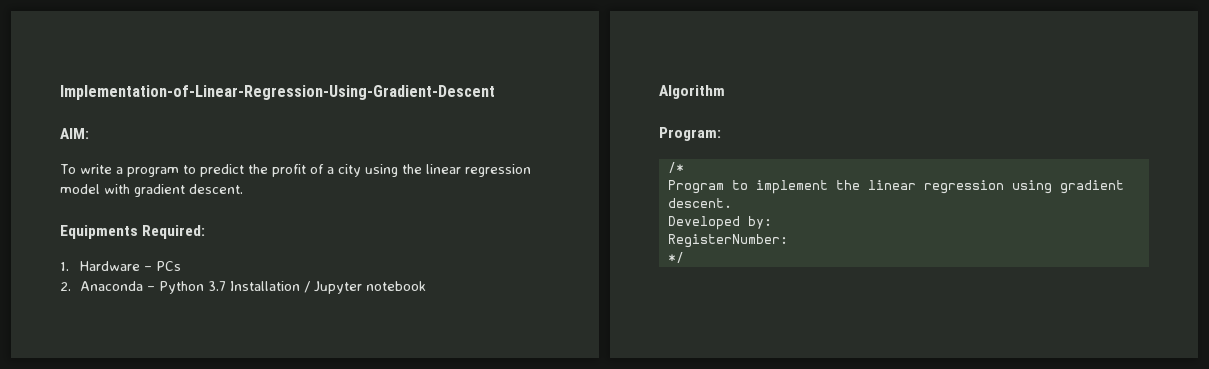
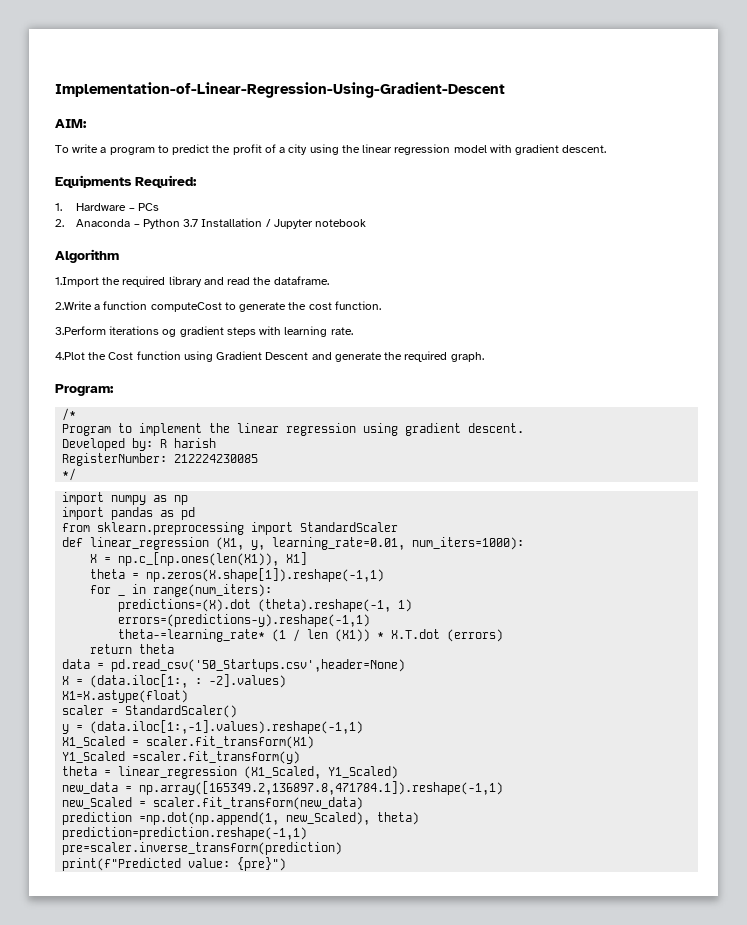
(725, 92) none -> [55,276,329,287] [55,301,381,312] [55,326,353,337] [55,351,484,362] // 1.Import the required library and read the dataframe. // 2.Write a function computeCost to generate the cost function. // 3.Perform iterations og gradient steps with learning rate. // 4.Plot the Cost function using Gradient Descent and generate the required graph.
(772, 222) none -> [160,438,217,448] R harish
(788, 241) none -> [174,454,259,463] 212224230085
(684, 257) none -> [62,492,189,505] [62,507,196,520] [62,522,399,535] [62,537,525,550] [90,552,308,566] [90,568,385,582] [90,585,112,594] [118,594,126,596] [132,584,273,597] [118,599,413,612] [118,614,371,627] [118,629,504,642] [90,644,175,654] [62,659,406,672] [62,674,287,688] [62,690,189,703] [62,705,238,718] [62,720,364,734] [62,736,315,749] [62,751,301,764] [62,766,399,779] [62,781,504,795] [62,797,364,810] [62,812,420,825] [62,827,308,840] [62,842,343,855] [62,857,287,871] // import numpy as np // import pandas as pd // from sklearn.preprocessing import StandardScaler // def linear_regression (X1, y, learning_rate=0.01, num_iters=1000): // X = np.c_[np.ones(len(X1)), X1] // theta = np.zeros(X.shape[1]).reshape(-1,1) // for _ in range(num_iters): // predictions=(X).dot (theta).reshape(-1, 1) // errors=(predictions-y).reshape(-1,1) // theta-=learning_rate* (1 / len (X1)) * X.T.dot (errors) // return theta // data = pd.read_csv('50_Startups.csv',header=None) // X = (data.iloc[1:, : -2].values) // X1=X.astype(float) // scaler = StandardScaler() // y = (data.iloc[1:,-1].values).reshape(-1,1) // X1_Scaled = scaler.fit_transform(X1) // Y1_Scaled =scaler.fit_transform(y) // theta = linear_regression (X1_Scaled, Y1_Scaled) // new_data = np.array([165349.2,136897.8,471784.1]).reshape(-1,1) // new_Scaled = scaler.fit_transform(new_data) // prediction =np.dot(np.append(1, new_Scaled), theta) // prediction=prediction.reshape(-1,1) // pre=scaler.inverse_transform(prediction) // print(f"Predicted value: {pre}")

